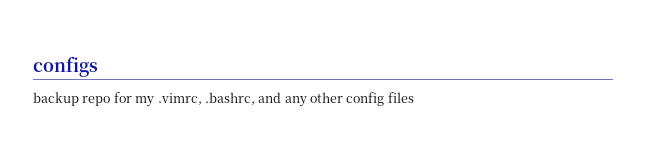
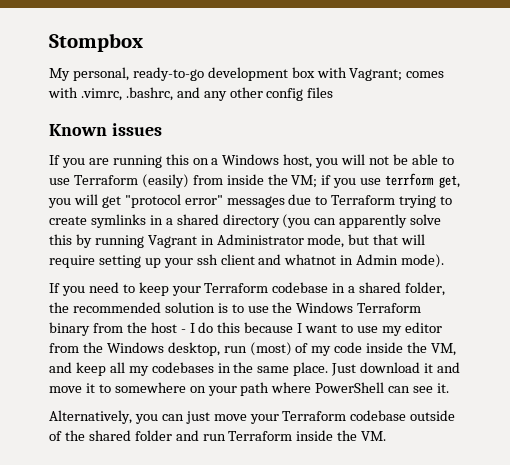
[33,56,98,77] [33,92,155,107] configs // backup repo for my -> [49,33,143,52] [49,67,445,81] [48,87,78,98] Stompbox // My personal, ready-to-go development box with Vagrant; comes with
(414, 97) none -> [49,123,162,136] [49,154,454,168] [49,173,461,188] [48,194,453,208] [49,214,442,228] [49,234,426,248] [49,254,445,268] [49,282,446,296] [49,302,422,313] [49,322,442,336] [49,342,457,356] [49,362,460,376] [49,382,450,396] [49,410,456,424] [49,430,387,441] // Known issues // If you are running this on a Windows host, you will not be able to use Terraform (easily) from inside the VM; if you use terrform get, you will get "protocol error" messages due to Terraform trying to create symlinks in a shared directory (you can apparently solve this by running Vagrant in Administrator mode, but that will require setting up your ssh client and whatnot in Admin mode). // If you need to keep your Terraform codebase in a shared folder, the recommended solution is to use the Windows Terraform binary from the host - I do this because I want to use my editor from the Windows desktop, run (most) of my code inside the VM, and keep all my codebases in the same place. Just download it and move it to somewhere on your path where PowerShell can see it. // Alternatively, you can just move your Terraform codebase outside of the shared folder and run Terraform inside the VM.

